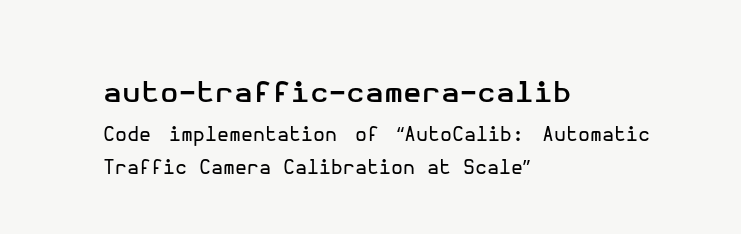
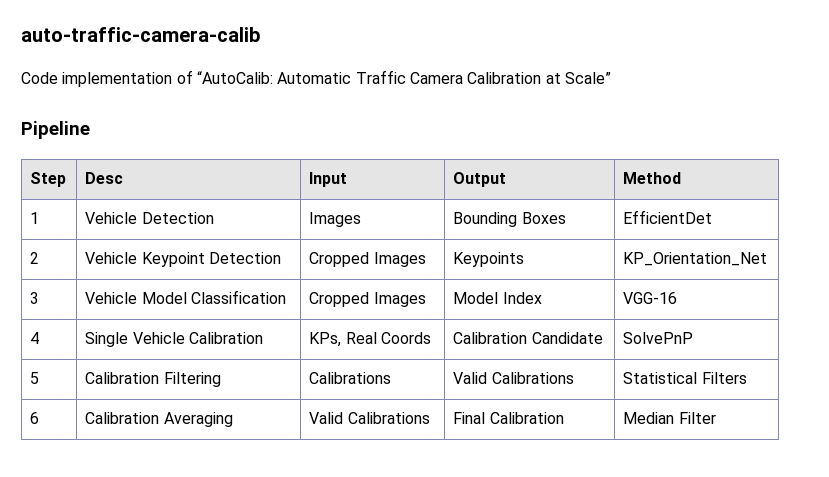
(530, 166) none -> [21,121,90,139] [30,172,67,187] [85,172,124,184] [309,172,348,187] [453,172,507,187] [623,172,682,184] [30,212,40,224] [85,212,214,224] [309,212,362,227] [453,212,566,227] [623,210,713,224] [30,252,40,264] [85,252,282,267] [309,252,426,267] [453,252,525,267] [623,252,768,266] [30,292,40,304] [85,290,287,304] [309,292,426,307] [453,292,542,304] [623,292,678,304] [30,332,40,344] [85,332,264,347] [309,332,432,347] [453,332,603,344] [623,332,694,344] [30,372,40,384] [85,372,221,387] [309,372,392,384] [453,372,574,384] [623,372,747,384] [30,412,40,424] [85,412,233,427] [309,412,430,424] [453,412,564,424] [623,412,716,424] // Pipeline // Step | Desc | Input | Output | Method // 1 | Vehicle Detection | Images | Bounding Boxes | EfficientDet // 2 | Vehicle Keypoint Detection | Cropped Images | Keypoints | KP_Orientation_Net // 3 | Vehicle Model Classification | Cropped Images | Model Index | VGG-16 // 4 | Single Vehicle Calibration | KPs, Real Coords | Calibration Candidate | SolvePnP // 5 | Calibration Filtering | Calibrations | Valid Calibrations | Statistical Filters // 6 | Calibration Averaging | Valid Calibrations | Final Calibration | Median Filter

